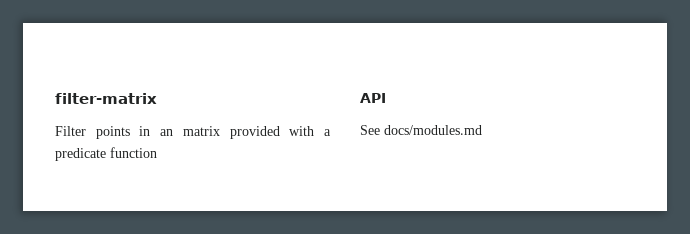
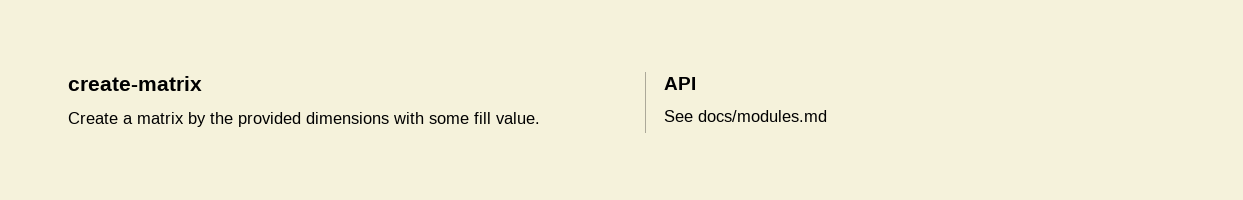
[55,93,157,104] [55,126,332,139] [55,147,157,161] filter-matrix // Filter points in an matrix provided with a predicate function -> [68,76,202,91] [68,112,540,127] create-matrix // Create a matrix by the provided dimensions with some fill value.

